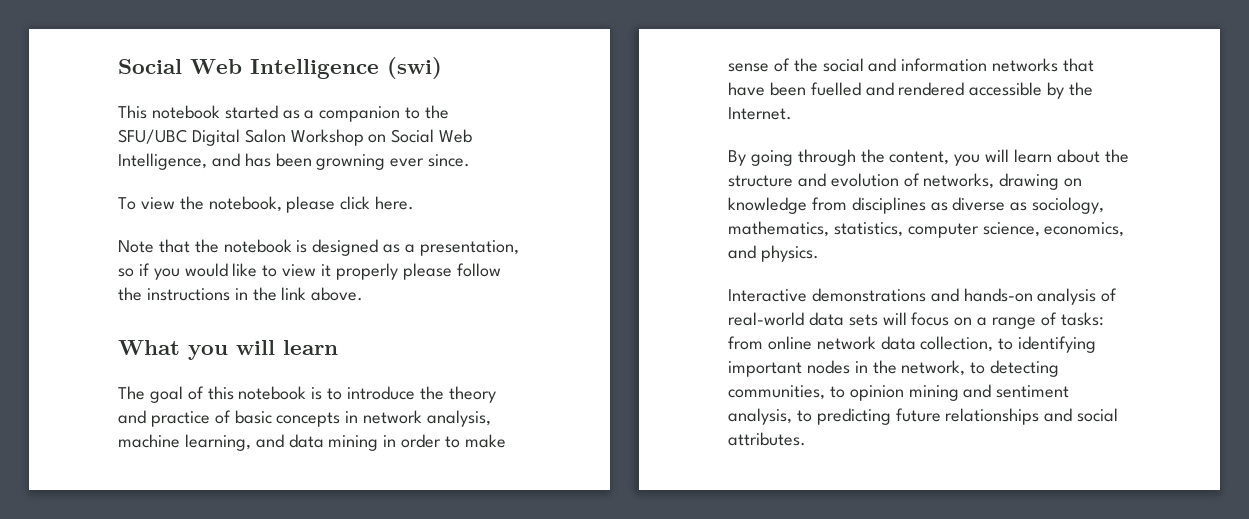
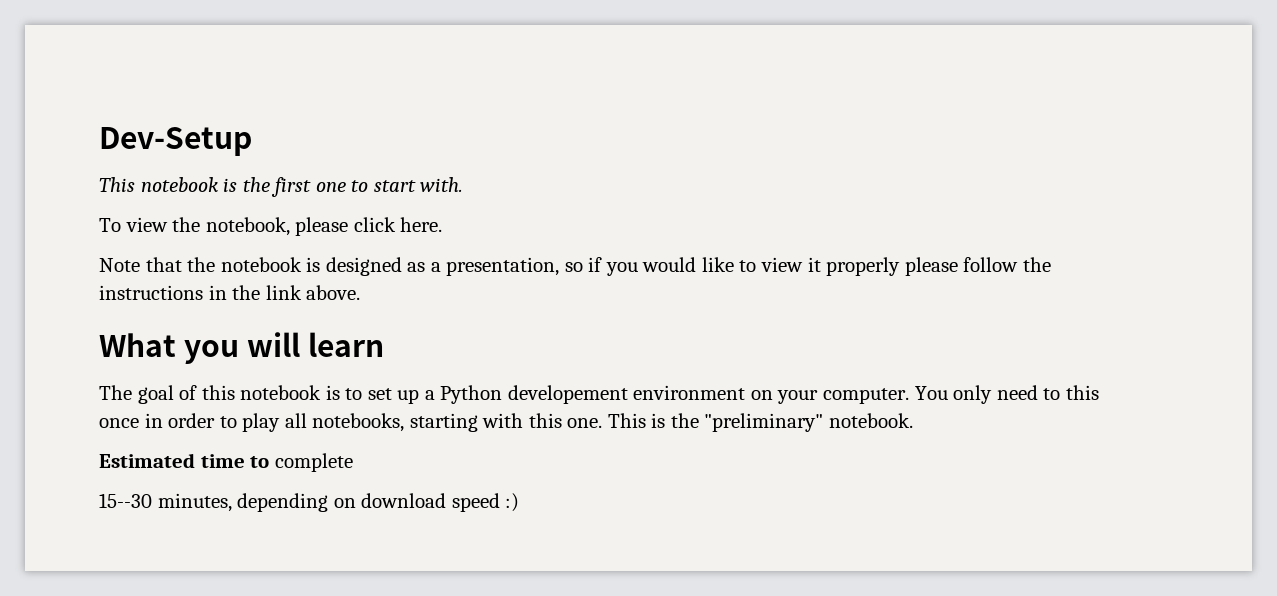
[118,57,442,79] [118,105,450,122] [118,129,473,146] [118,153,471,170] Social Web Intelligence (swi) // This notebook started as a companion to the SFU/UBC Digital Salon Workshop on Social Web Intelligence, and has been growning ever since. -> [99,127,252,156] [99,177,464,197] Dev-Setup // This notebook is the first one to start with.
[347,386,496,403] [118,410,492,427] [118,434,506,451] [728,58,1095,72] [728,82,1094,99] [728,107,792,120] [728,149,1129,166] [728,173,1083,190] [728,197,1105,214] [728,221,1125,238] [728,245,819,262] [728,288,1118,305] [728,312,1104,329] [728,336,1097,353] [728,360,1060,377] [728,384,1070,401] [728,408,1119,425] [728,432,806,446] introduce the theory and practice of basic concepts in network analysis, machine learning, and data mining in order to make sense of the social and information networks that have been fuelled and rendered accessible by the Internet. // By going through the content, you will learn about the structure and evolution of networks, drawing on knowledge from disciplines as diverse as sociology, mathematics, statistics, computer science, economics, and physics. // Interactive demonstrations and hands-on analysis of real-world data sets will focus on a range of tasks: from online network data collection, to identifying important nodes in the network, to detecting communities, to opinion mining and sentiment analysis, to predicting future relationships and social attributes. -> [367,385,1099,404] [99,413,914,432] [99,453,353,472] [99,493,520,512] set up a Python developement environment on your computer. You only need to this once in order to play all notebooks, starting with this one. This is the "preliminary" notebook. // Estimated time to complete // 15--30 minutes, depending on download speed :)

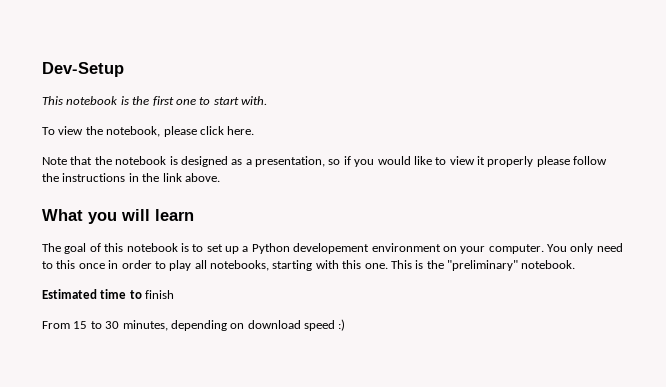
[274,453,353,472] [99,493,152,508] complete // 15--30 -> [145,290,175,299] [42,321,120,329] finish // From 15 to 30

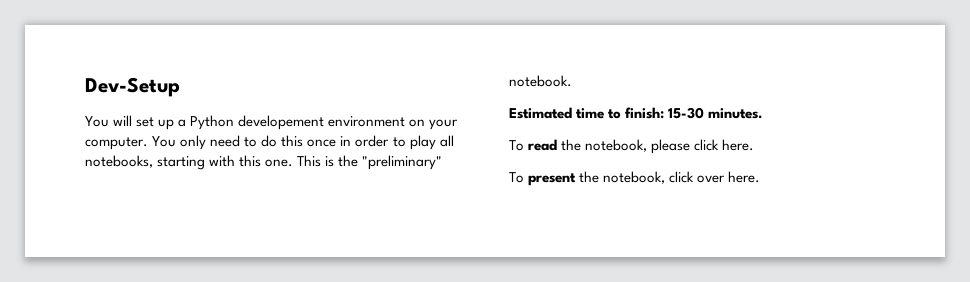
[42,96,267,106] [42,126,255,137] [42,156,608,167] [42,173,220,182] [42,209,194,224] [42,243,204,254] This notebook is the first one to start with. // To view the notebook, please click here. // Note that the notebook is designed as a presentation, so if you would like to view it properly please follow the instructions in the link above. // What you will learn // The goal of this notebook is to -> [85,115,133,127] You will
(53, 265) none -> [261,135,278,147] do
[145,290,175,299] [42,319,346,331] finish // From 15 to 30 minutes, depending on download speed :) -> [625,107,764,119] [509,139,755,154] [509,171,761,186] finish: 15-30 minutes. // To read the notebook, please click here. // To present the notebook, click over here.

